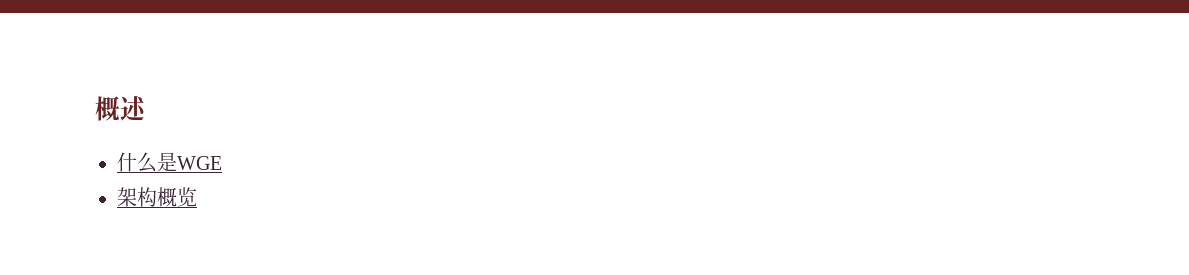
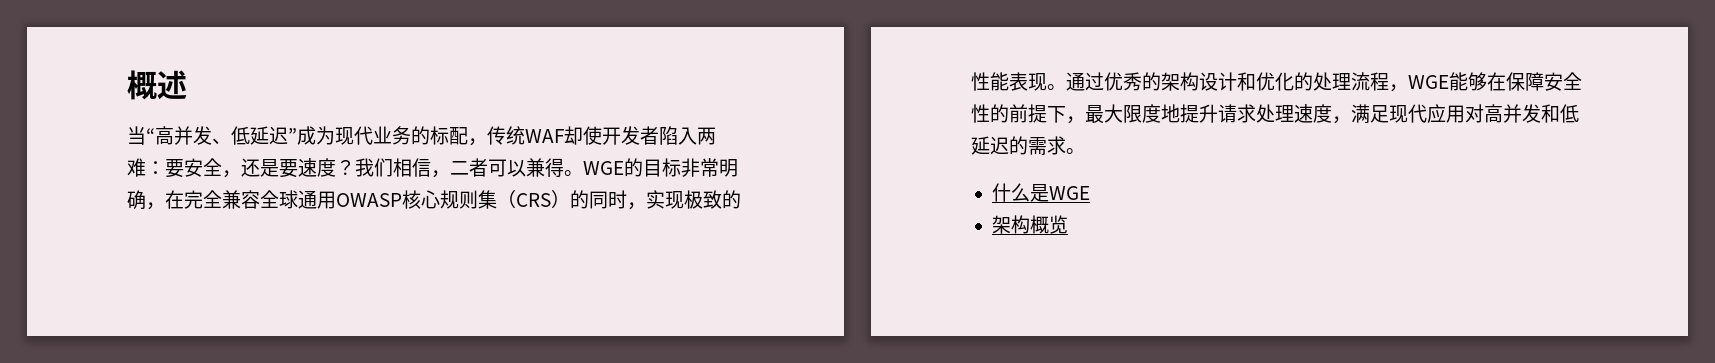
(147, 108) none -> [127,126,716,146] [127,158,738,178] [127,190,741,210] [971,72,1582,92] [971,104,1579,124] [971,136,1085,155] // 当“高并发、低延迟”成为现代业务的标配，传统WAF却使开发者陷入两难：要安全，还是要速度？我们相信，二者可以兼得。WGE的目标非常明确，在完全兼容全球通用OWASP核心规则集（CRS）的同时，实现极致的性能表现。通过优秀的架构设计和优化的处理流程，WGE能够在保障安全性的前提下，最大限度地提升请求处理速度，满足现代应用对高并发和低延迟的需求。

